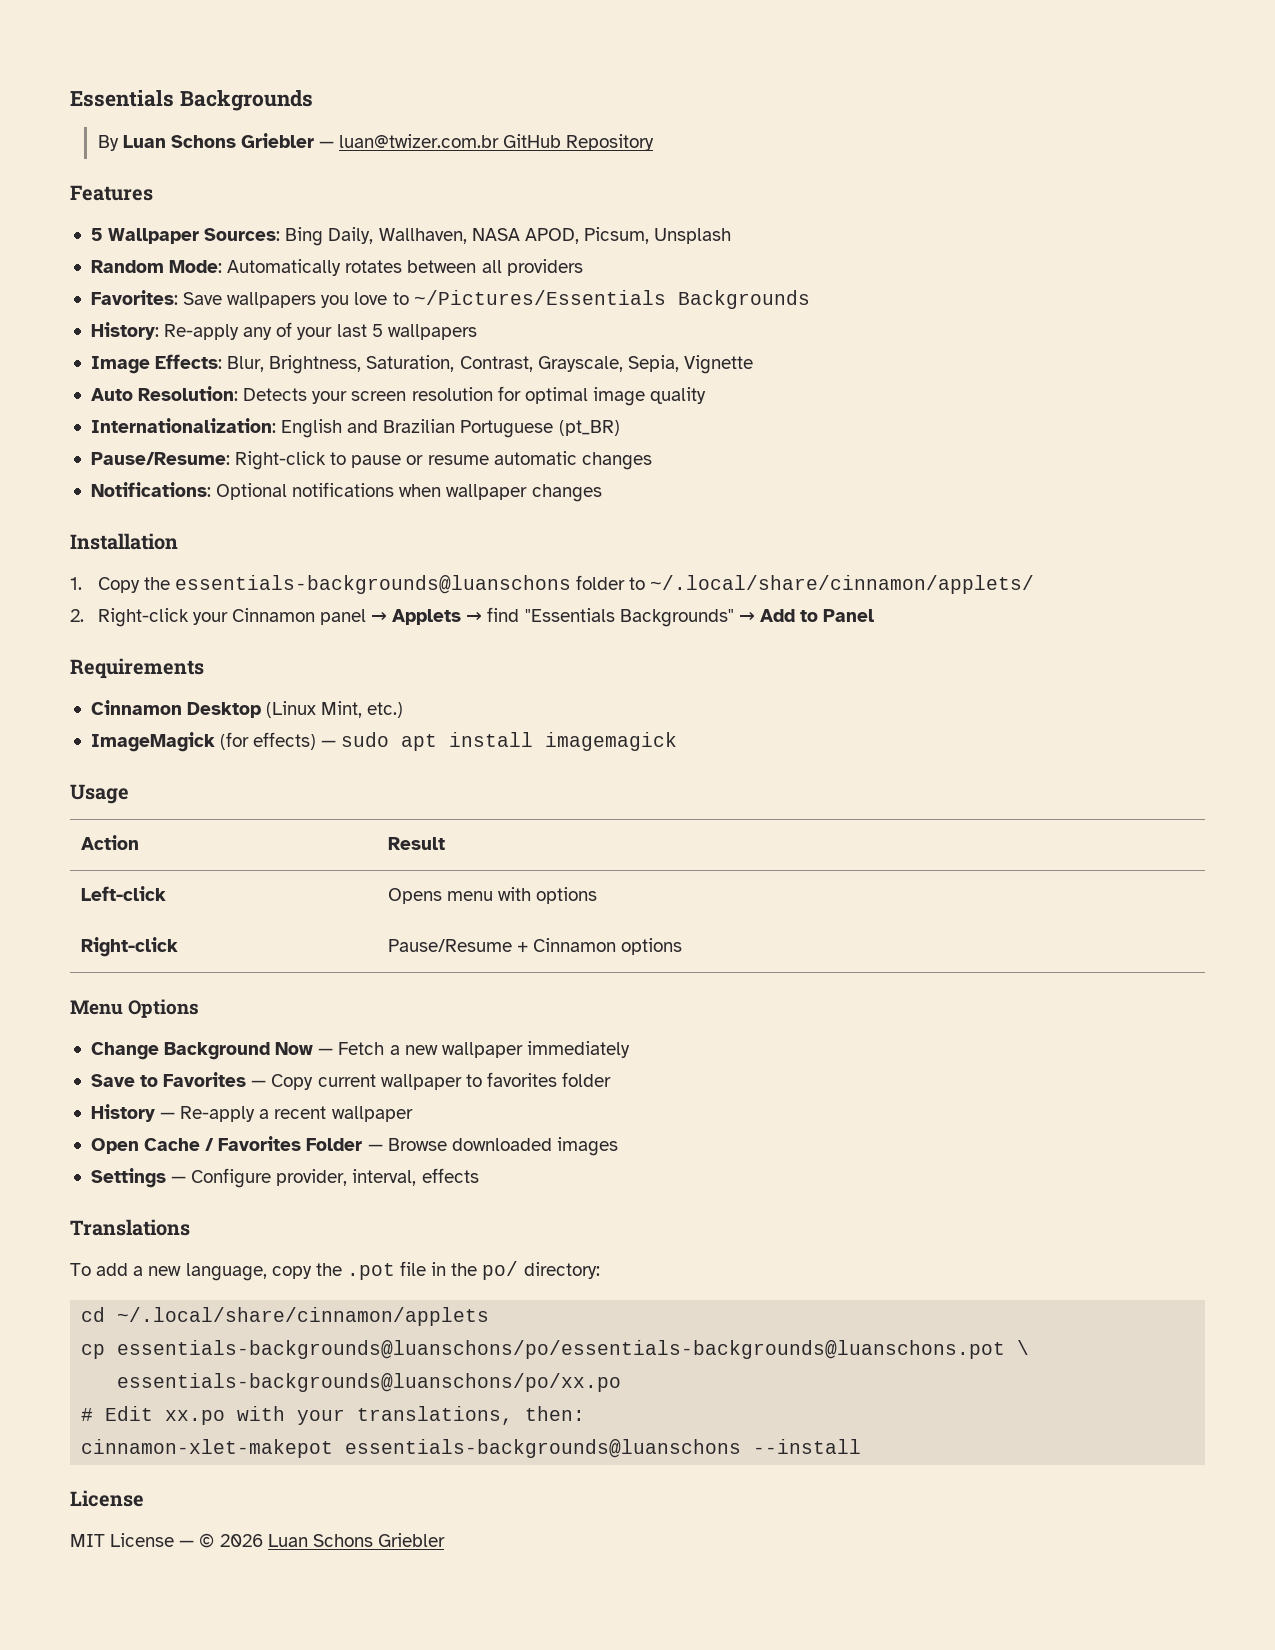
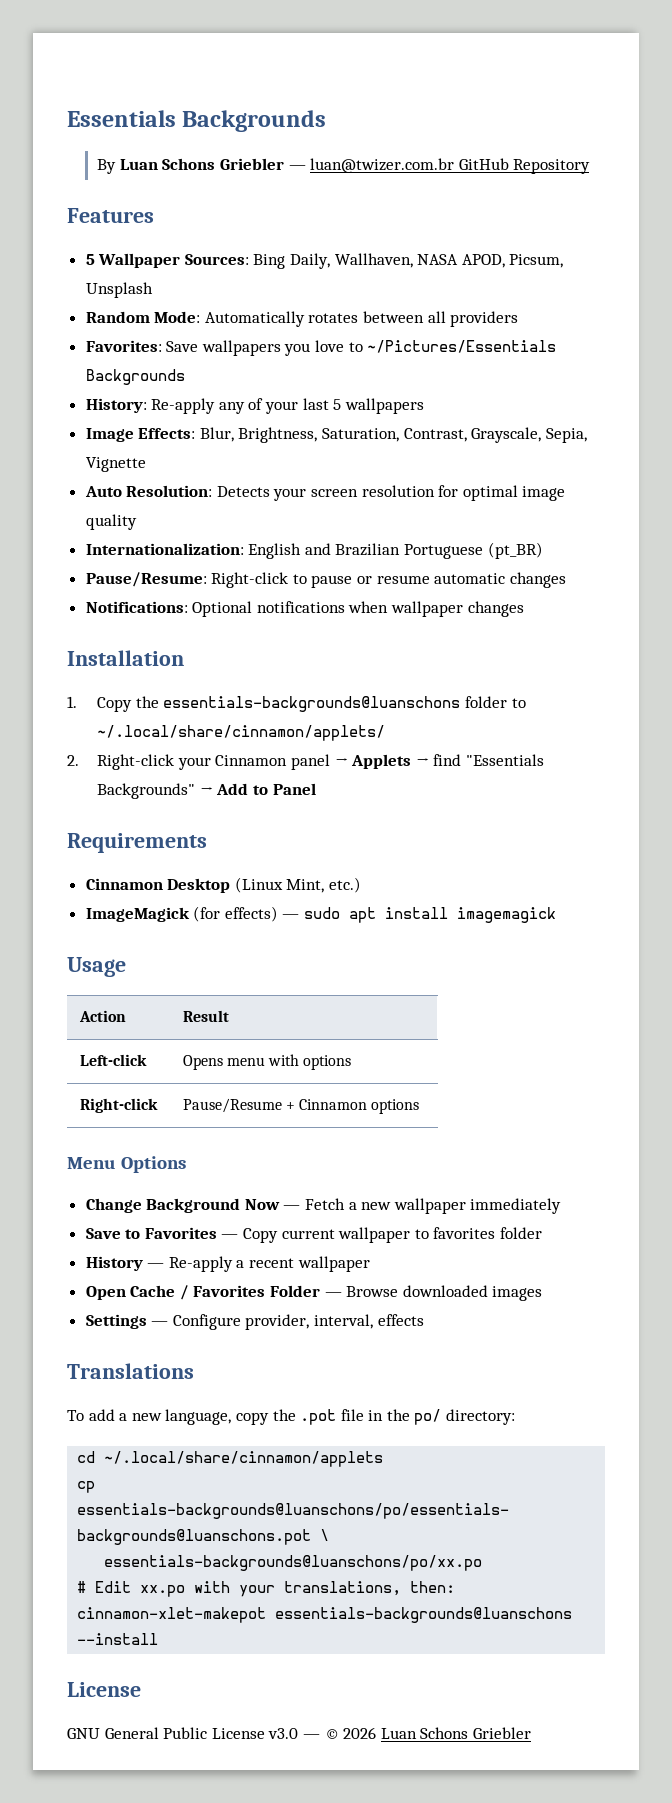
[70,1533,175,1547] MIT License -> [67,1727,299,1739] GNU General Public License v3.0

